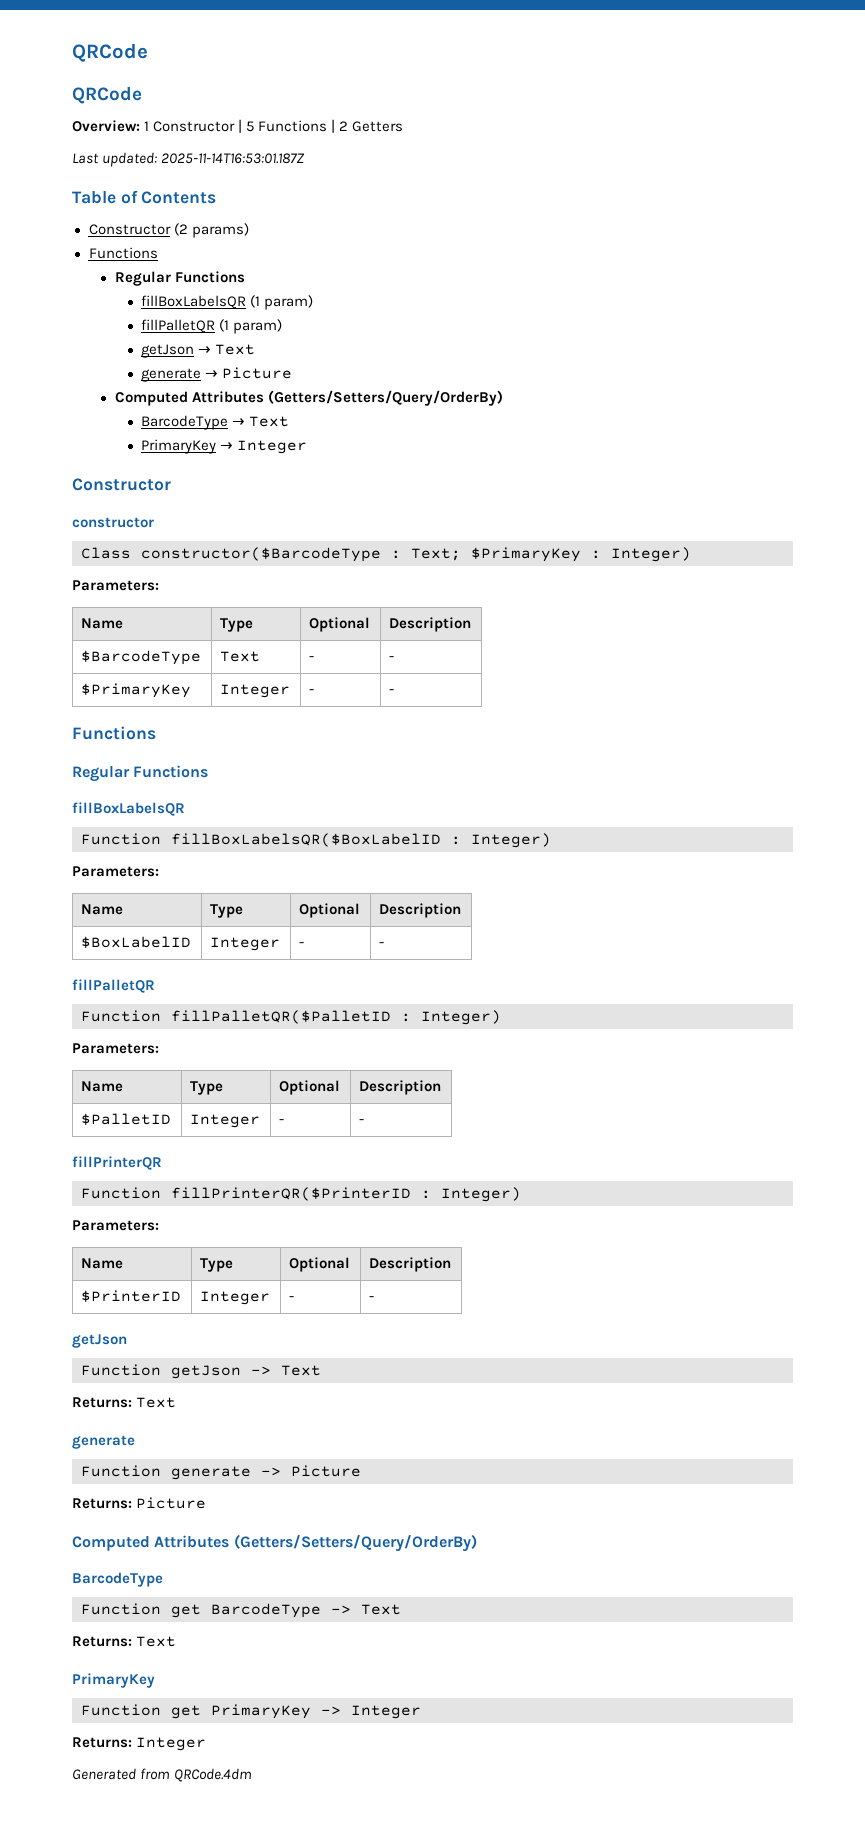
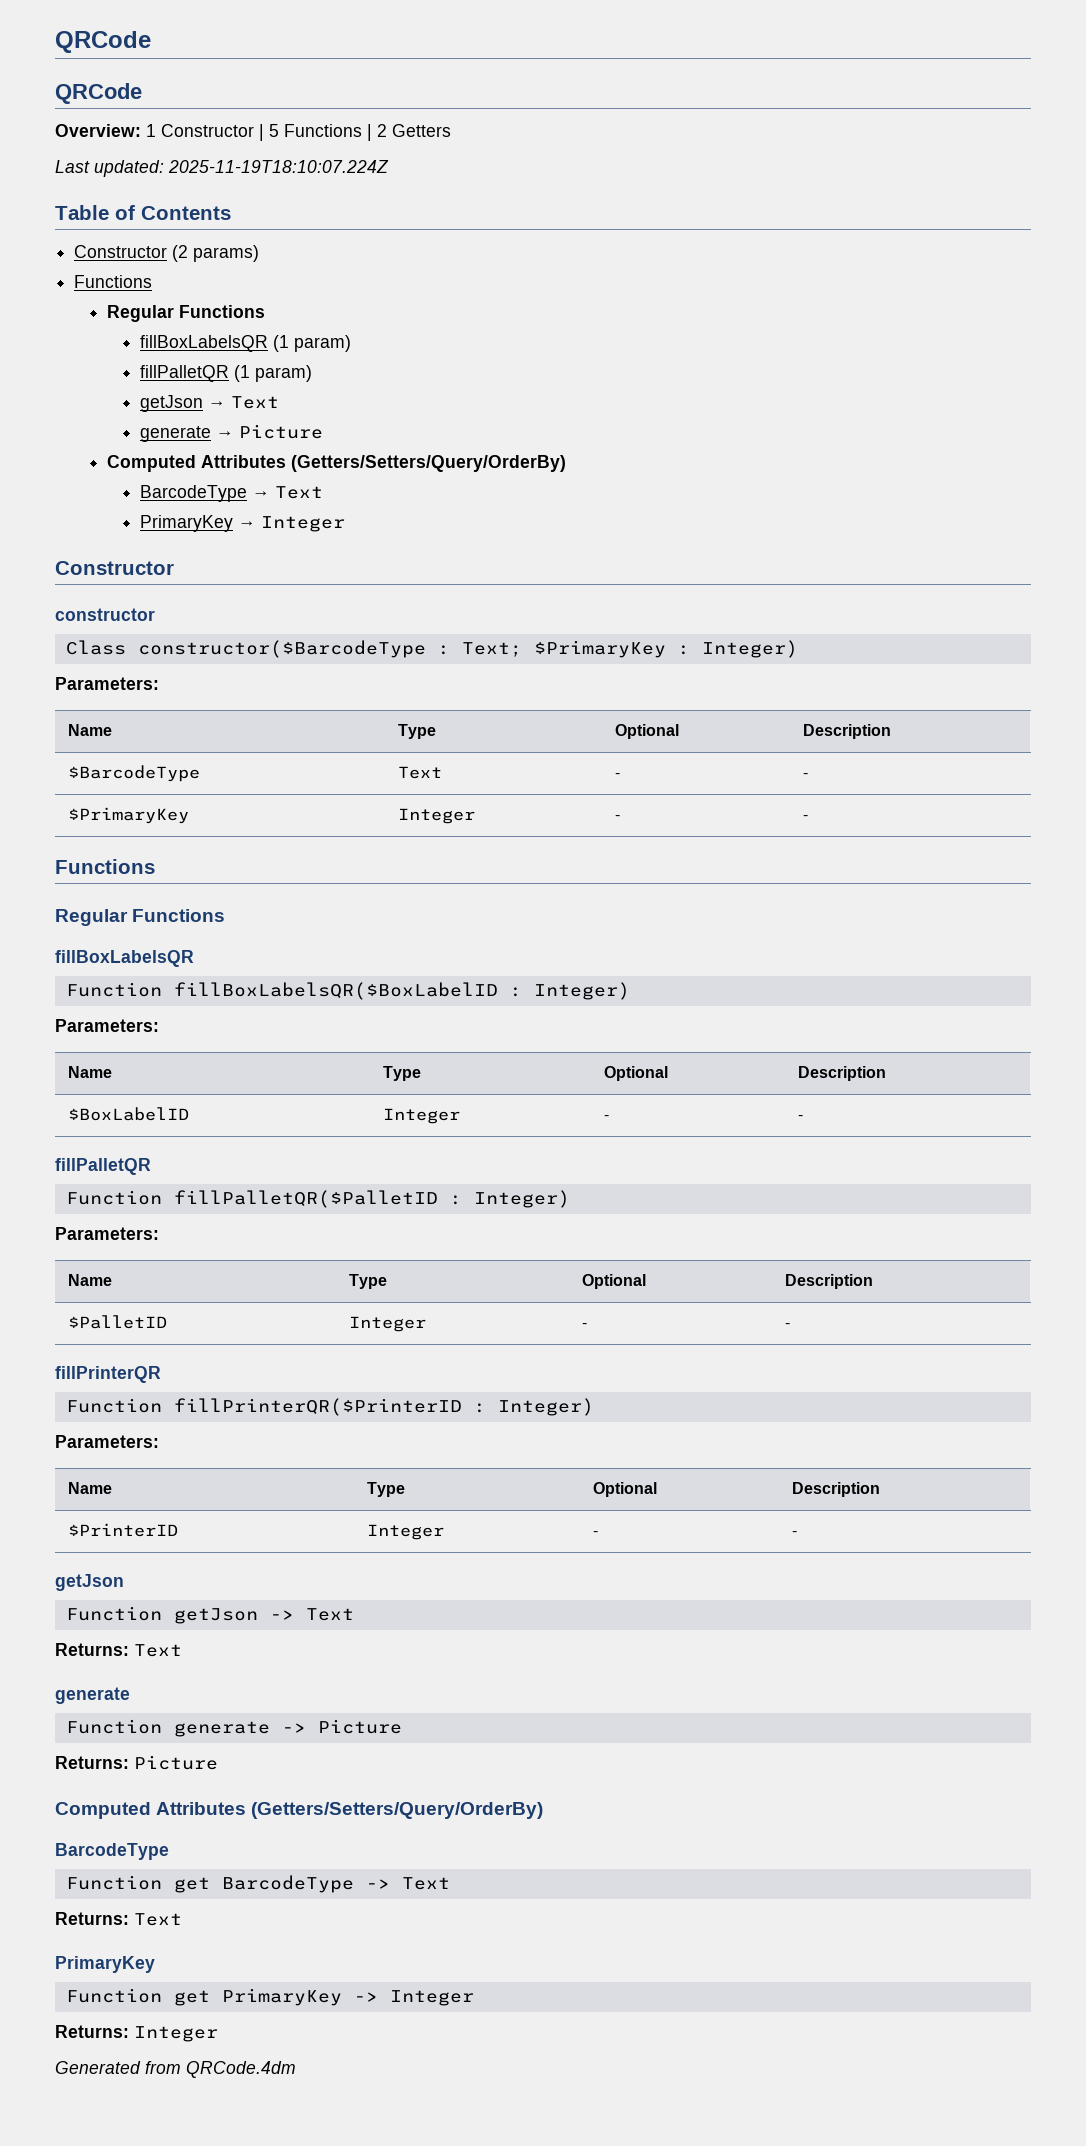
[161,153,306,164] 2025-11-14T16:53:01.187Z -> [168,160,389,173] 2025-11-19T18:10:07.224Z

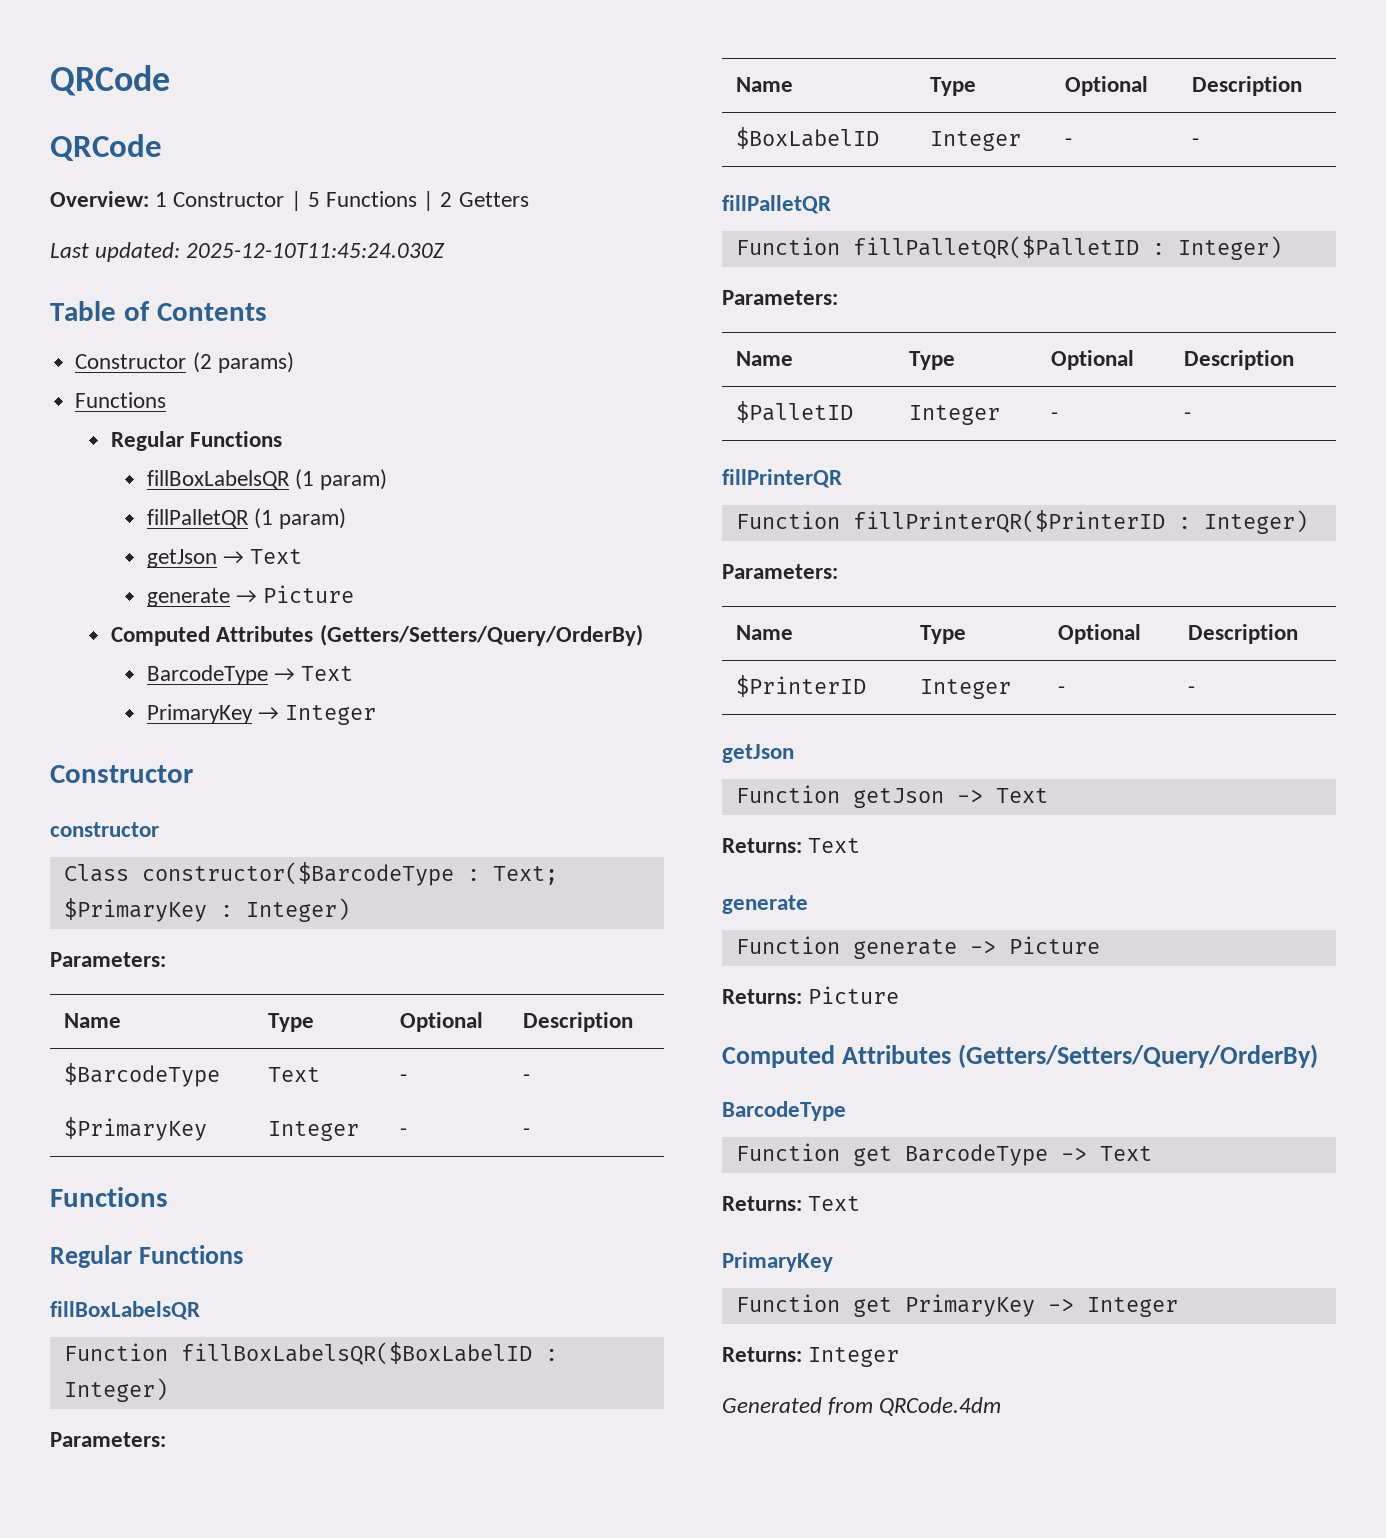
[168,160,389,173] 2025-11-19T18:10:07.224Z -> [186,243,446,258] 2025-12-10T11:45:24.030Z

